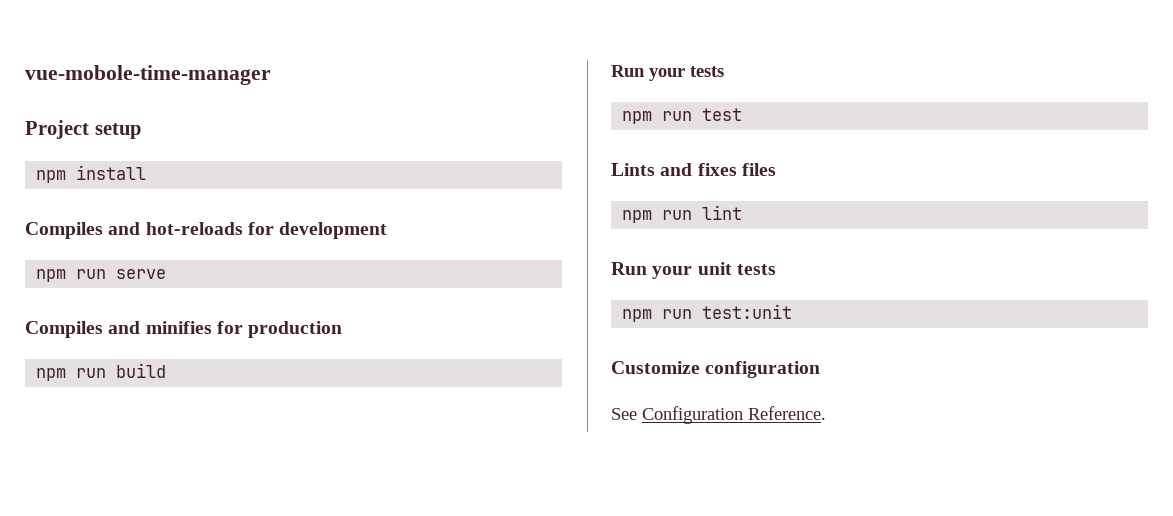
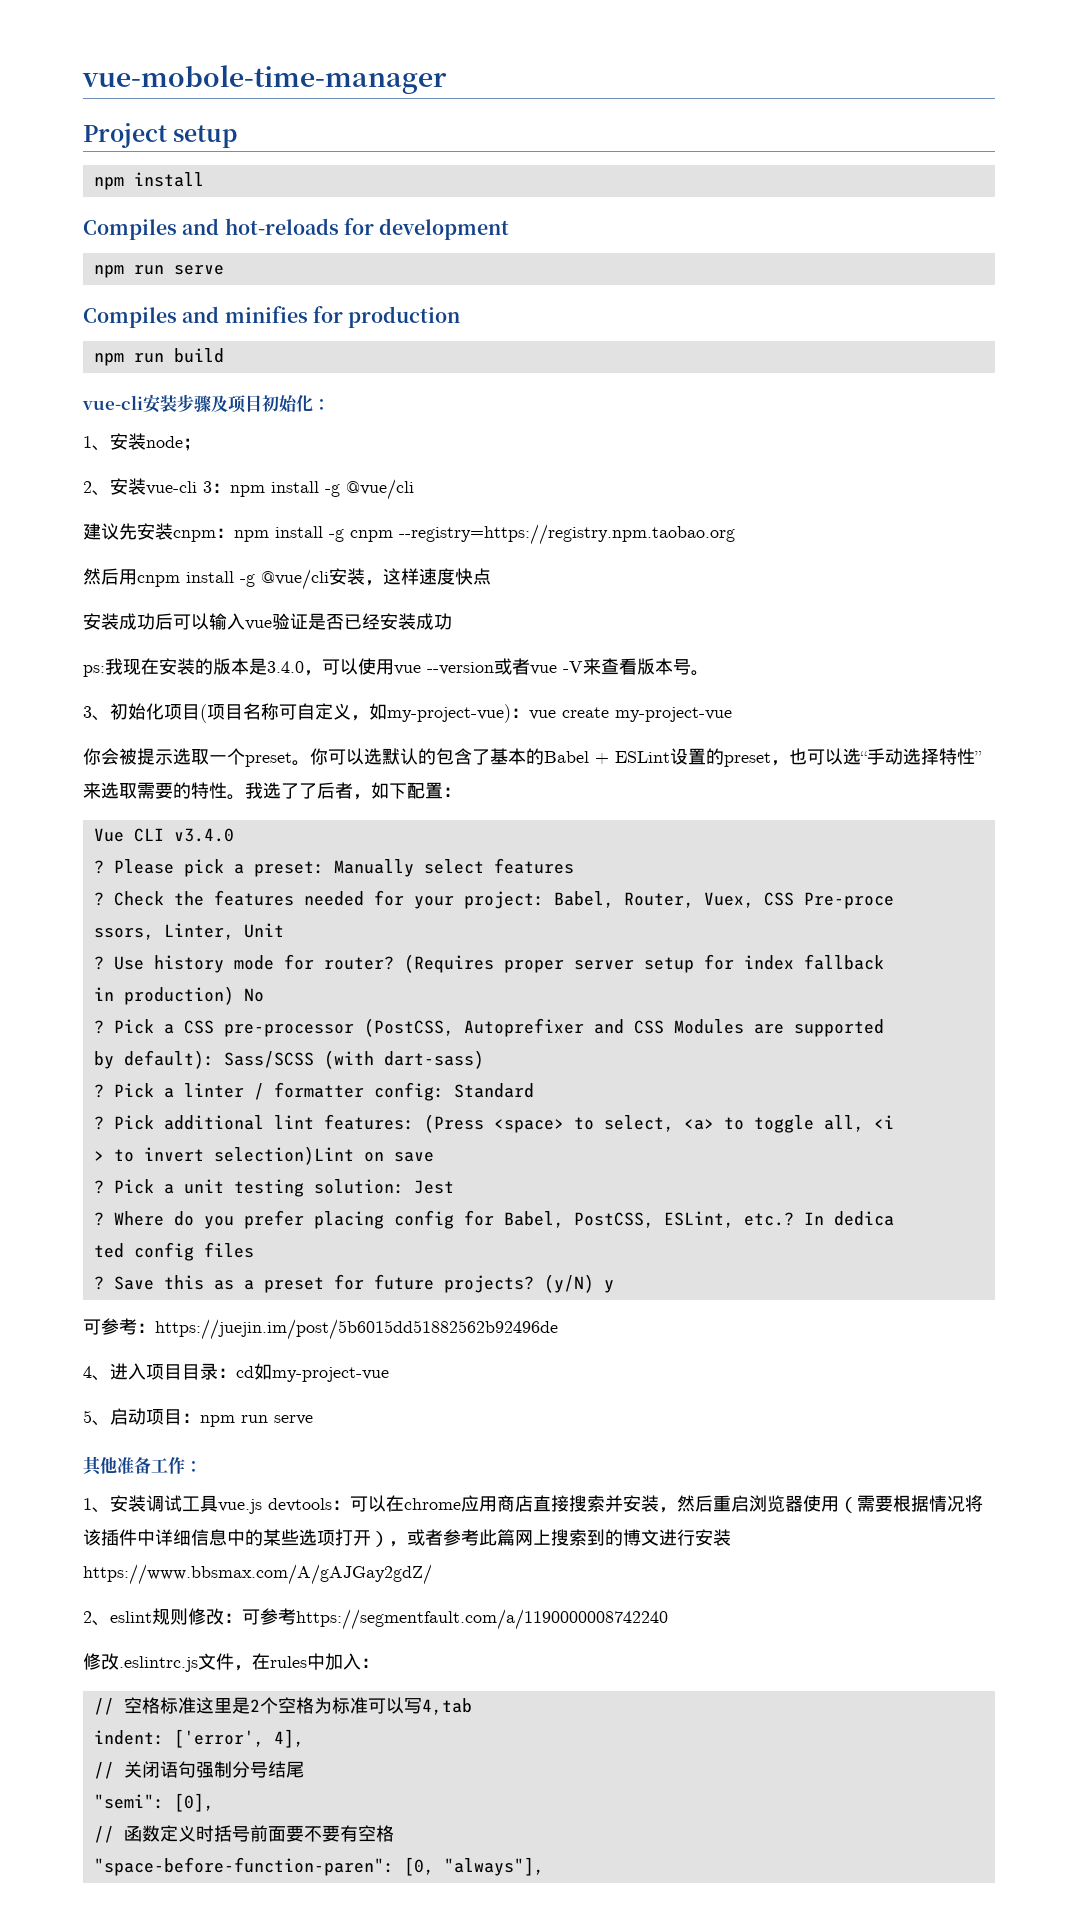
[611,65,724,81] [622,108,743,124] [611,163,776,176] [622,205,743,223] [611,262,776,279] [622,304,793,322] [611,361,821,378] [611,406,826,424] Run your tests // npm run test // Lints and fixes files // npm run lint // Run your unit tests // npm run test:unit // Customize configuration // See Configuration Reference. -> [82,394,330,413] [83,433,201,451] [83,478,414,500] [83,523,735,545] [83,568,491,590] [83,613,452,630] [83,658,709,677] [83,703,732,723] [83,748,982,767] [83,782,461,800] [93,828,234,842] [93,858,574,877] [93,890,894,909] [93,923,284,940] [93,954,884,973] [93,986,264,1005] [93,1018,884,1037] [93,1050,484,1069] [93,1082,534,1101] [93,1114,894,1133] [93,1146,434,1165] [93,1179,454,1197] [93,1210,894,1229] [93,1242,254,1261] [93,1274,614,1293] [83,1318,558,1340] [83,1363,389,1382] [83,1408,313,1427] [83,1456,202,1476] [83,1495,983,1514] [83,1529,731,1547] [83,1564,432,1585] [83,1608,668,1630] [83,1653,379,1672] [93,1697,472,1715] [93,1729,304,1748] [93,1761,304,1779] [93,1793,214,1812] [93,1825,394,1843] [93,1857,544,1876] vue-cli安装步骤及项目初始化： // 1、安装node； // 2、安装vue-cli 3：npm install -g @vue/cli // 建议先安装cnpm：npm install -g cnpm --registry=https://registry.npm.taobao.org // 然后用cnpm install -g @vue/cli安装，这样速度快点 // 安装成功后可以输入vue验证是否已经安装成功 // ps:我现在安装的版本是3.4.0，可以使用vue --version或者vue -V来查看版本号。 // 3、初始化项目(项目名称可自定义，如my-project-vue)：vue create my-project-vue // 你会被提示选取一个preset。你可以选默认的包含了基本的Babel + ESLint设置的preset，也可以选“手动选择特性”来选取需要的特性。我选了了后者，如下配置： // Vue CLI v3.4.0 // ? Please pick a preset: Manually select features // ? Check the features needed for your project: Babel, Router, Vuex, CSS Pre-proce // ssors, Linter, Unit // ? Use history mode for router? (Requires proper server setup for index fallback // in production) No // ? Pick a CSS pre-processor (PostCSS, Autoprefixer and CSS Modules are supported // by default): Sass/SCSS (with dart-sass) // ? Pick a linter / formatter config: Standard // ? Pick additional lint features: (Press <space> to select, <a> to toggle all, <i // > to invert selection)Lint on save // ? Pick a unit testing solution: Jest // ? Where do you prefer placing config for Babel, PostCSS, ESLint, etc.? In dedica // ted config files // ? Save this as a preset for future projects? (y/N) y // 可参考：https://juejin.im/post/5b6015dd51882562b92496de // 4、进入项目目录：cd如my-project-vue // 5、启动项目：npm run serve // 其他准备工作： // 1、安装调试工具vue.js devtools：可以在chrome应用商店直接搜索并安装，然后重启浏览器使用（需要根据情况将该插件中详细信息中的某些选项打开），或者参考此篇网上搜索到的博文进行安装https://www.bbsmax.com/A/gAJGay2gdZ/ // 2、eslint规则修改：可参考https://segmentfault.com/a/1190000008742240 // 修改.eslintrc.js文件，在rules中加入： // // 空格标准这里是2个空格为标准可以写4,tab // indent: ['error', 4], // // 关闭语句强制分号结尾 // "semi": [0], // // 函数定义时括号前面要不要有空格 // "space-before-function-paren": [0, "always"],

